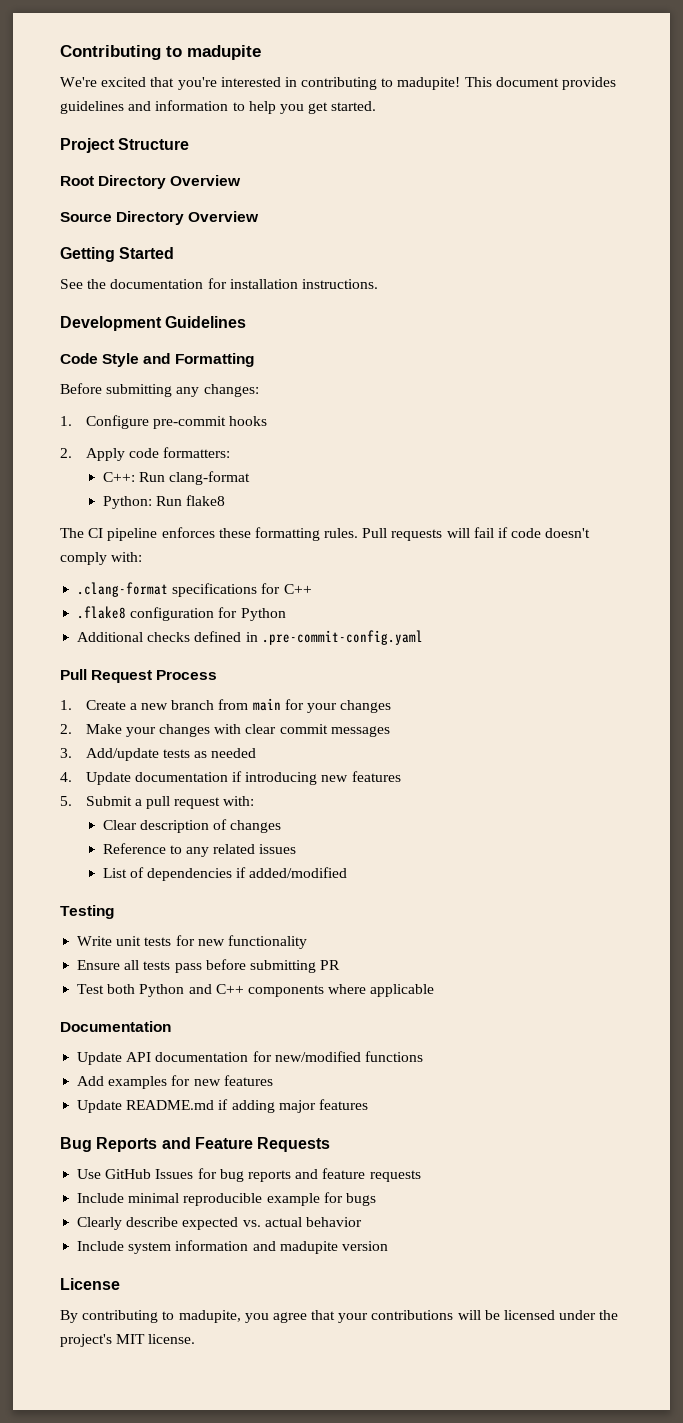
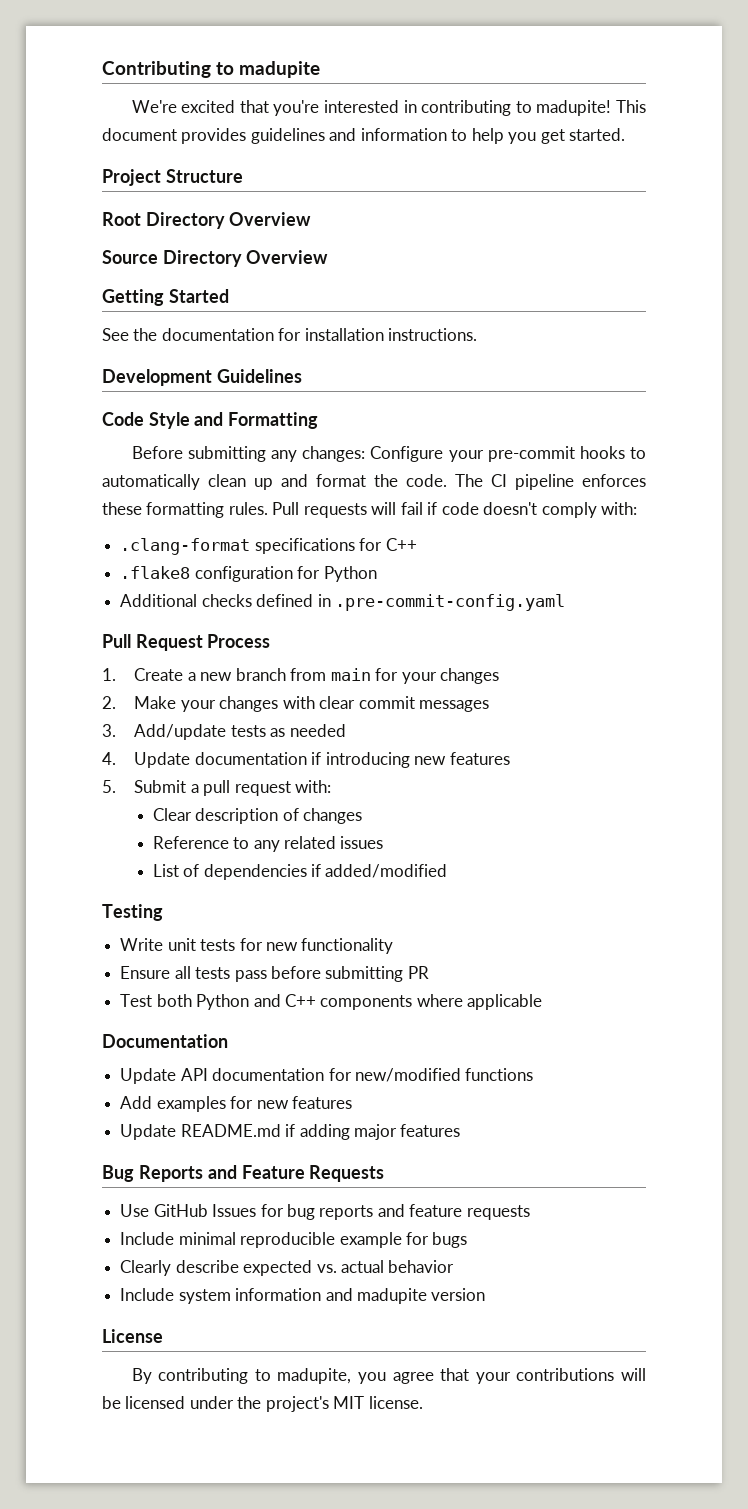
[60,415,149,429] // 1. Configure -> [370,446,484,462] Configure your
[60,447,231,461] [102,471,251,485] [102,495,226,509] // 2. Apply code formatters: // C++: Run clang-format // Python: Run flake8 // -> [630,447,647,459] [102,474,447,490] to automatically clean up and format the code.

